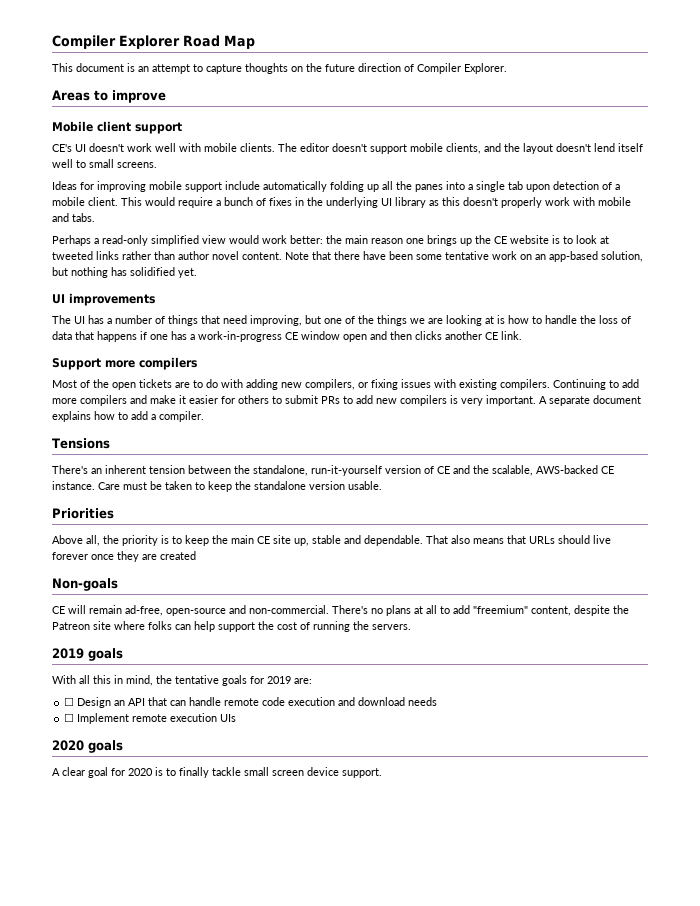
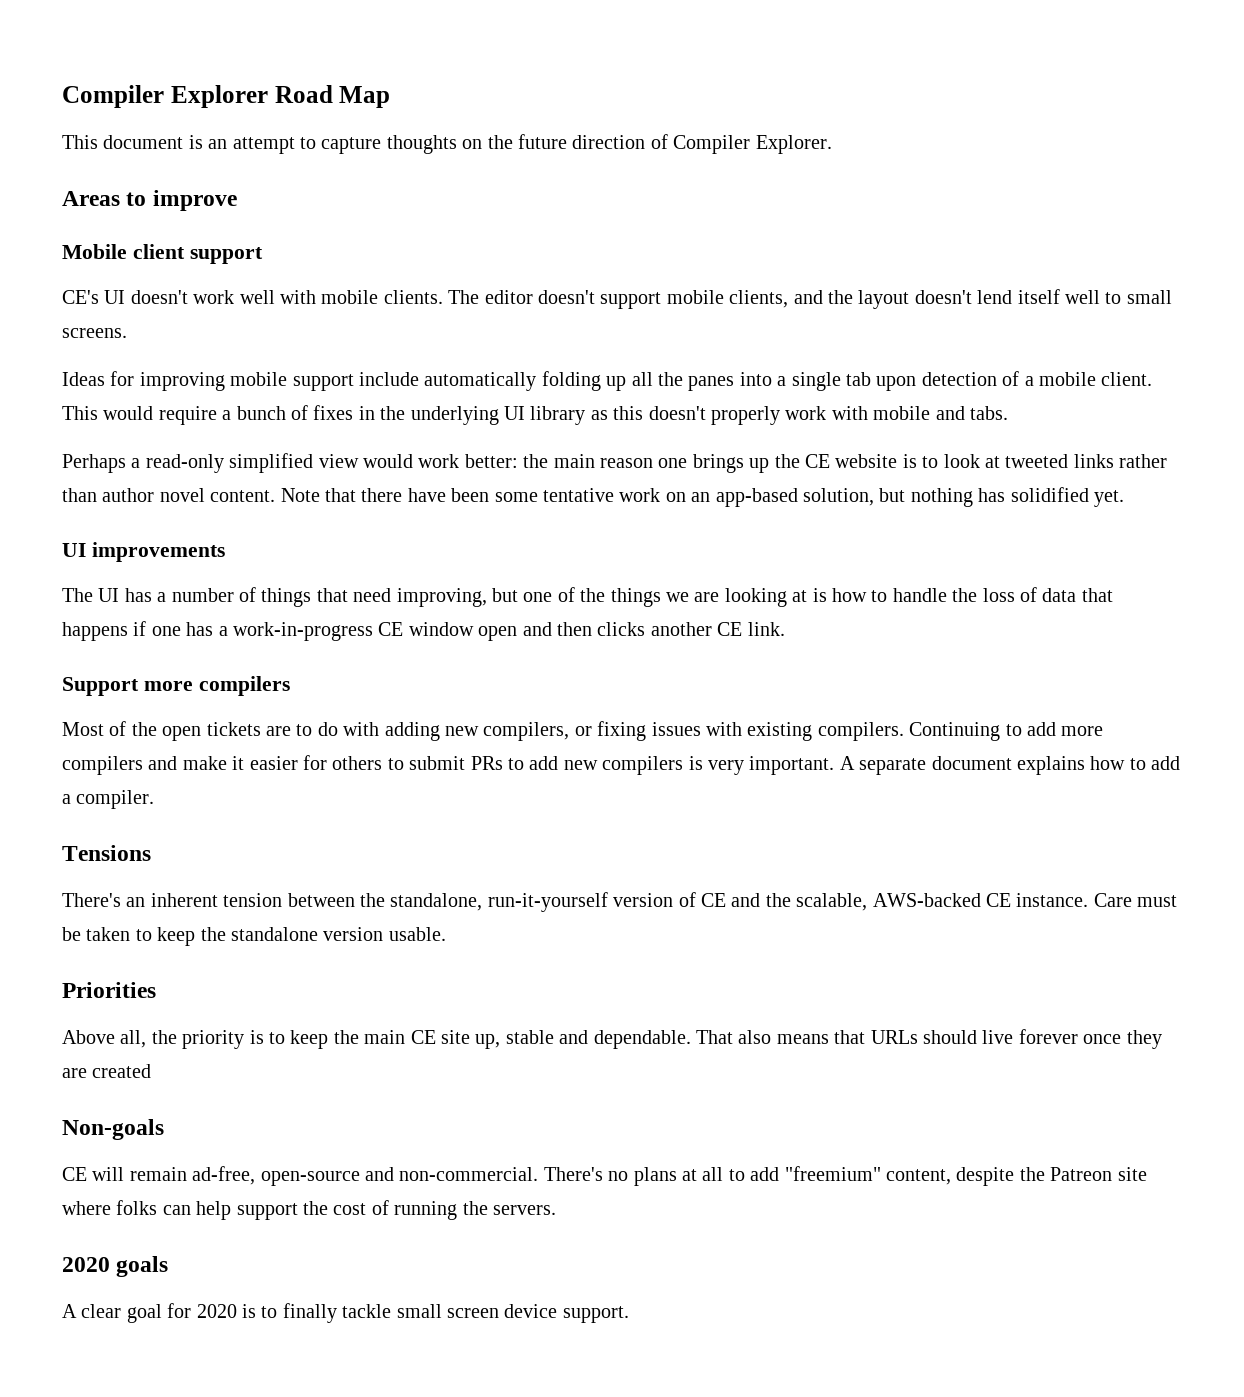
[52,648,123,661] [52,675,312,686] [64,697,438,708] [64,713,237,724] // 2019 goals // With all this in mind, the tentative goals for 2019 are: // ☐ Design an API that can handle remote code execution and download needs // ☐ Implement remote execution UIs -> (556, 1210) none

